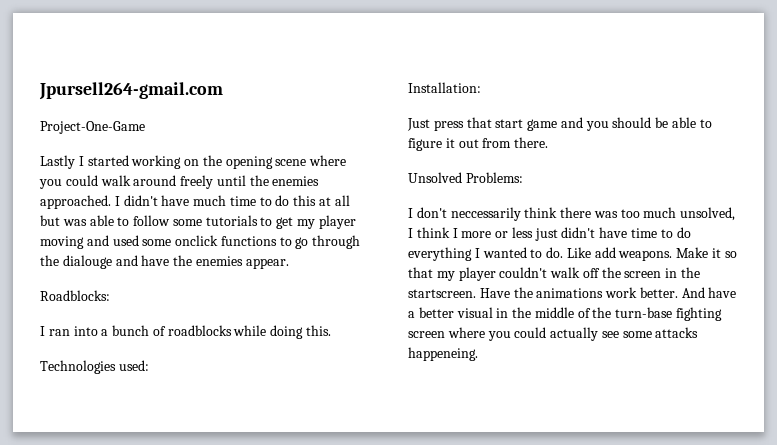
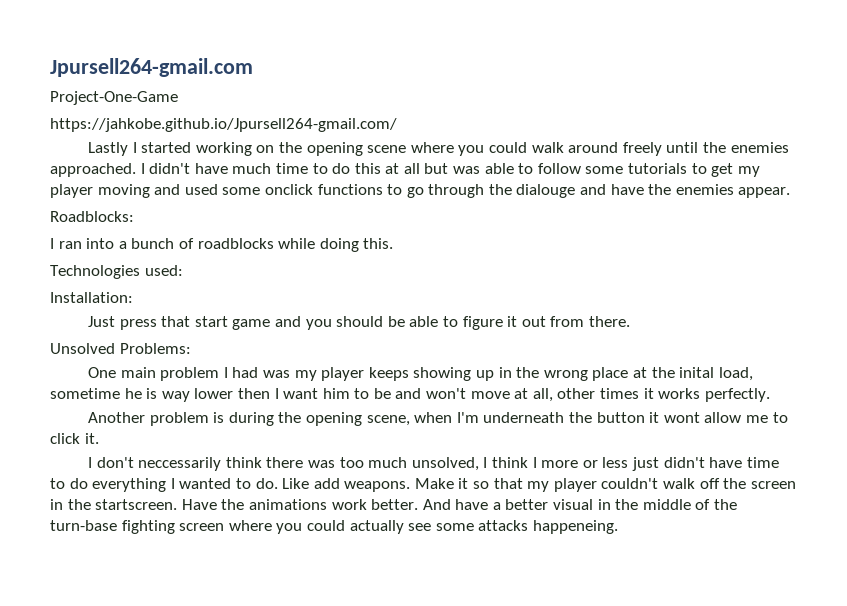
(145, 127) none -> [50,118,397,132] // https://jahkobe.github.io/Jpursell264-gmail.com/
(523, 177) none -> [88,367,753,381] [50,388,770,402] [88,412,788,426] [50,433,99,444] // One main problem I had was my player keeps showing up in the wrong place at the inital load, sometime he is way lower then I want him to be and won't move at all, other times it works perfectly. // Another problem is during the opening scene, when I'm underneath the button it wont allow me to click it.

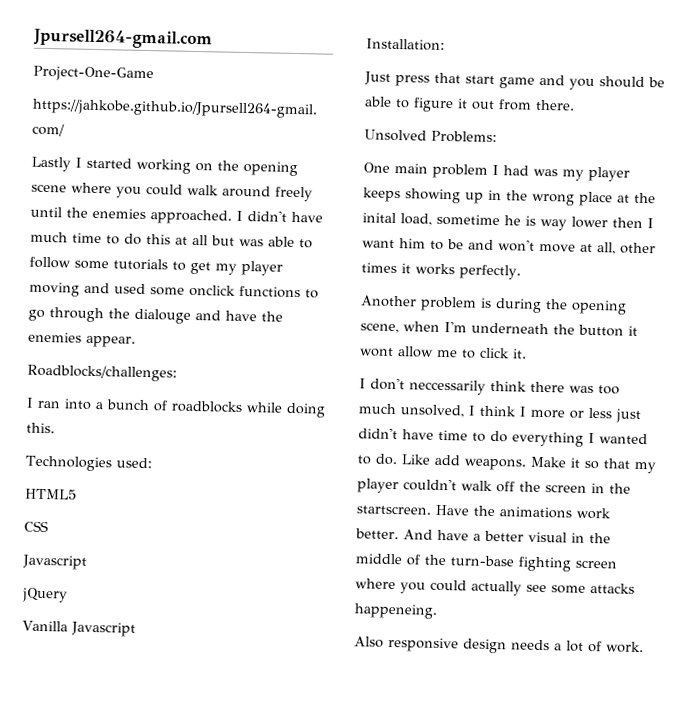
[50,211,134,222] Roadblocks: -> [27,364,177,382] Roadblocks/challenges:
(183, 270) none -> [25,488,77,500] [24,520,49,533] [22,554,87,570] [21,587,68,603] [22,620,136,637] // HTML5 // CSS // Javascript // jQuery // Vanilla Javascript
(618, 527) none -> [354,636,644,654] // Also responsive design needs a lot of work.

